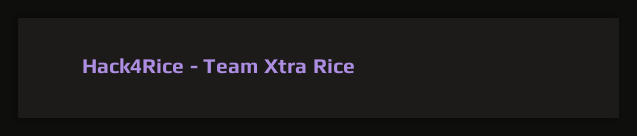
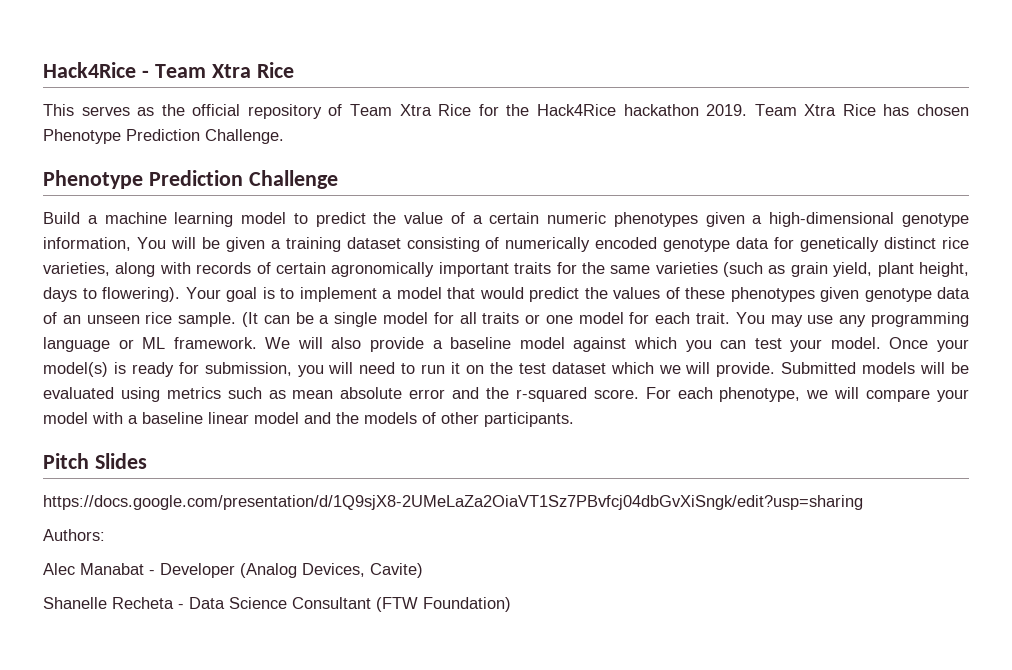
(355, 66) none -> [43,104,969,119] [43,129,284,144] [43,170,338,189] [43,212,969,227] [43,237,970,252] [43,262,970,277] [43,287,970,302] [43,312,969,327] [43,337,969,352] [43,362,969,377] [43,387,970,402] [43,412,574,427] [43,453,147,469] [43,495,863,510] [43,529,105,541] [43,563,423,578] [43,597,511,612] // This serves as the official repository of Team Xtra Rice for the Hack4Rice hackathon 2019. Team Xtra Rice has chosen Phenotype Prediction Challenge. // Phenotype Prediction Challenge // Build a machine learning model to predict the value of a certain numeric phenotypes given a high-dimensional genotype information, You will be given a training dataset consisting of numerically encoded genotype data for genetically distinct rice varieties, along with records of certain agronomically important traits for the same varieties (such as grain yield, plant height, days to flowering). Your goal is to implement a model that would predict the values of these phenotypes given genotype data of an unseen rice sample. (It can be a single model for all traits or one model for each trait. You may use any programming language or ML framework. We will also provide a baseline model against which you can test your model. Once your model(s) is ready for submission, you will need to run it on the test dataset which we will provide. Submitted models will be evaluated using metrics such as mean absolute error and the r-squared score. For each phenotype, we will compare your model with a baseline linear model and the models of other participants. // Pitch Slides // https://docs.google.com/presentation/d/1Q9sjX8-2UMeLaZa2OiaVT1Sz7PBvfcj04dbGvXiSngk/edit?usp=sharing // Authors: // Alec Manabat - Developer (Analog Devices, Cavite) // Shanelle Recheta - Data Science Consultant (FTW Foundation)

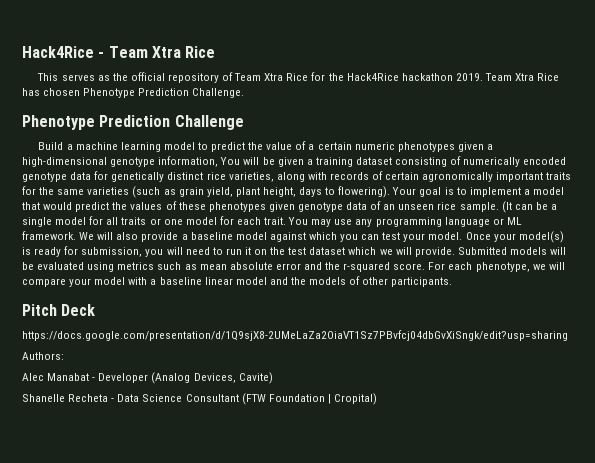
[94,453,147,469] Slides -> [61,304,96,316] Deck
[423,597,511,612] Foundation) -> [268,393,377,405] Foundation | Cropital)

